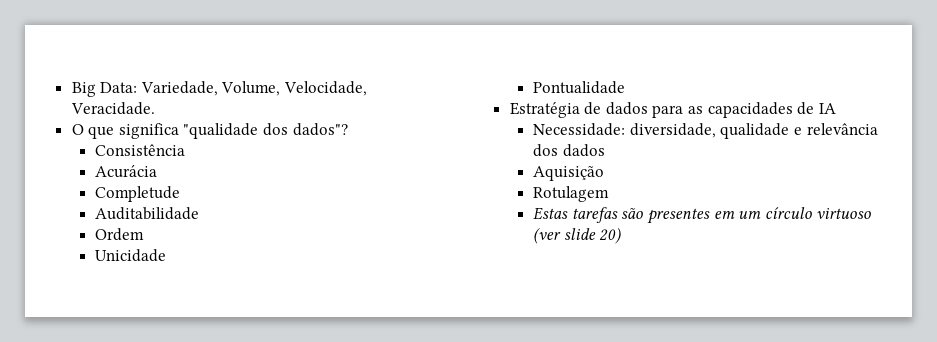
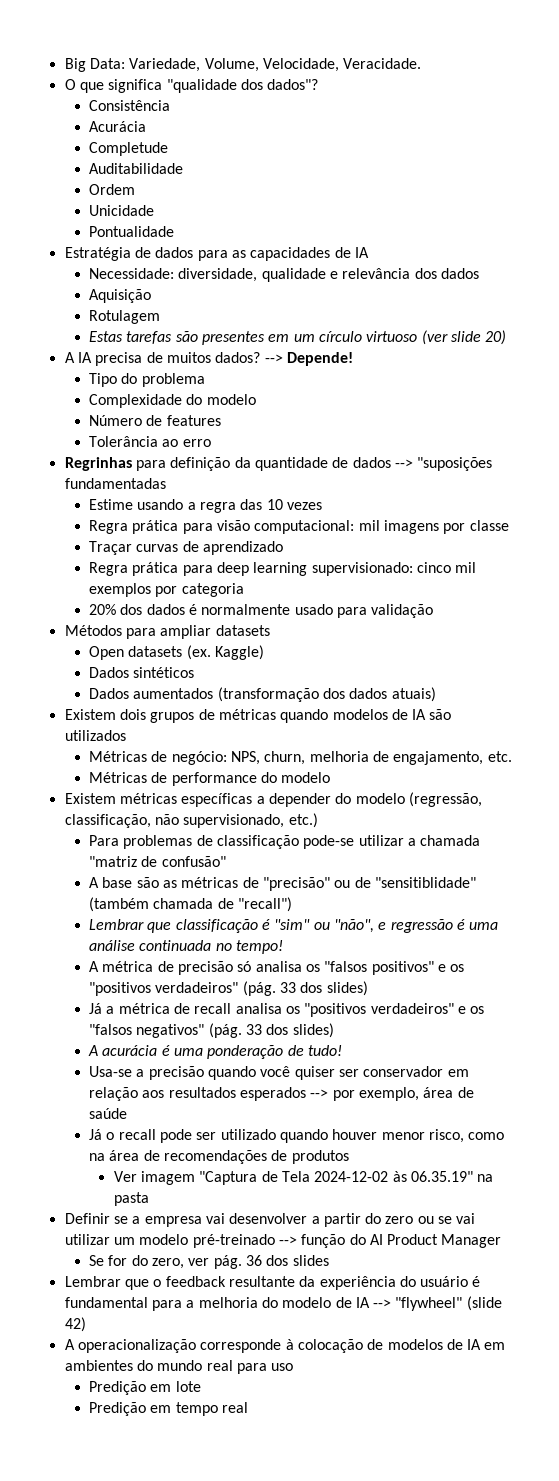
(622, 235) none -> [64,352,353,366] [89,373,205,387] [89,394,256,408] [89,415,221,426] [89,436,211,447] [64,457,493,471] [64,478,166,489] [89,499,323,513] [89,520,509,534] [89,541,284,555] [89,562,477,576] [89,583,244,597] [89,604,434,618] [64,625,270,639] [89,645,265,660] [89,667,195,678] [89,687,436,702] [64,709,452,723] [64,730,126,741] [89,751,512,765] [89,772,331,786] [64,792,482,807] [64,813,318,828] [89,835,481,849] [89,856,226,867] [89,877,476,891] [89,897,293,912] [89,919,499,933] [89,940,284,954] [89,961,465,975] [89,981,368,996] [89,1003,485,1017] [89,1023,334,1038] [88,1045,343,1059] [89,1066,469,1080] [89,1087,474,1101] [89,1108,128,1119] [89,1129,505,1143] [89,1150,349,1164] [113,1171,494,1185] [113,1192,149,1206] [64,1213,476,1227] [64,1234,502,1248] [89,1255,329,1269] [64,1276,481,1290] [64,1296,502,1311] [64,1317,86,1332] [64,1339,506,1353] [64,1360,294,1374] [89,1381,201,1395] [89,1402,249,1416] // A IA precisa de muitos dados? --> Depende! // Tipo do problema // Complexidade do modelo // Número de features // Tolerância ao erro // Regrinhas para definição da quantidade de dados --> "suposições fundamentadas // Estime usando a regra das 10 vezes // Regra prática para visão computacional: mil imagens por classe // Traçar curvas de aprendizado // Regra prática para deep learning supervisionado: cinco mil exemplos por categoria // 20% dos dados é normalmente usado para validação // Métodos para ampliar datasets // Open datasets (ex. Kaggle) // Dados sintéticos // Dados aumentados (transformação dos dados atuais) // Existem dois grupos de métricas quando modelos de IA são utilizados // Métricas de negócio: NPS, churn, melhoria de engajamento, etc. // Métricas de performance do modelo // Existem métricas específicas a depender do modelo (regressão, classificação, não supervisionado, etc.) // Para problemas de classificação pode-se utilizar a chamada "matriz de confusão" // A base são as métricas de "precisão" ou de "sensitiblidade" (também chamada de "recall") // Lembrar que classificação é "sim" ou "não", e regressão é uma análise continuada no tempo! // A métrica de precisão só analisa os "falsos positivos" e os "positivos verdadeiros" (pág. 33 dos slides) // Já a métrica de recall analisa os "positivos verdadeiros" e os "falsos negativos" (pág. 33 dos slides) // A acurácia é uma ponderação de tudo! // Usa-se a precisão quando você quiser ser conservador em relação aos resultados esperados --> por exemplo, área de saúde // Já o recall pode ser utilizado quando houver menor risco, como na área de recomendações de produtos // Ver imagem "Captura de Tela 2024-12-02 às 06.35.19" na pasta // Definir se a empresa vai desenvolver a partir do zero ou se vai utilizar um modelo pré-treinado --> função do AI Product Manager // Se for do zero, ver pág. 36 dos slides // Lembrar que o feedback resultante da experiência do usuário é fundamental para a melhoria do modelo de IA --> "flywheel" (slide 42) // A operacionalização corresponde à colocação de modelos de IA em ambientes do mundo real para uso // Predição em lote // Predição em tempo real

